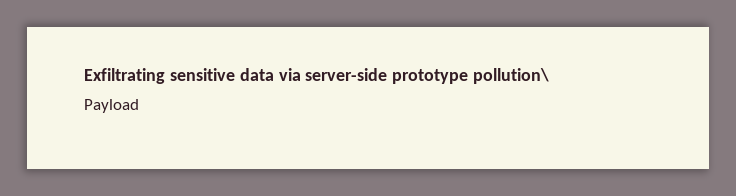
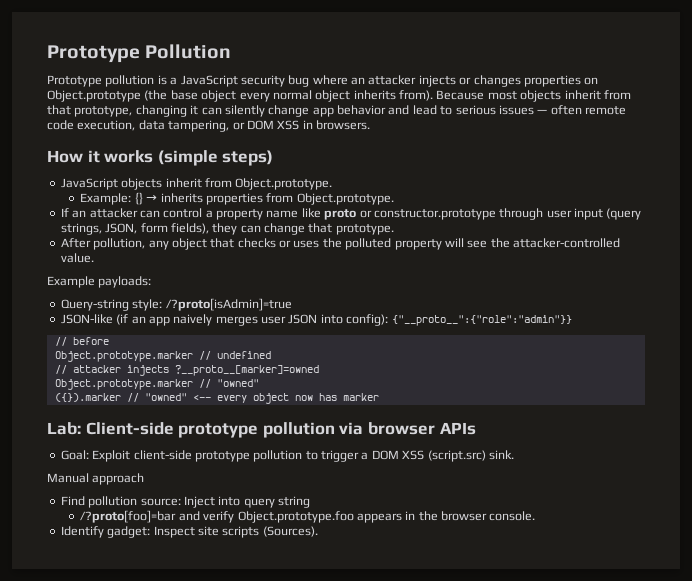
[84,68,550,84] [84,99,139,113] Exfiltrating sensitive data via server-side prototype pollution\ // Payload -> [47,44,232,63] [47,75,599,87] [47,90,631,102] [47,105,626,117] [47,120,370,132] [47,150,274,166] [60,178,333,190] [80,192,394,205] [60,208,642,220] [60,223,394,235] [60,238,620,250] [60,253,94,263] [47,276,152,288] [60,298,292,311] [60,314,572,326] [54,337,109,346] [54,351,271,362] [54,365,319,376] [54,379,259,390] [54,393,379,404] [47,422,476,438] [60,450,514,462] [47,473,145,485] [60,496,310,508] [80,510,536,523] [60,526,318,538] Prototype Pollution // Prototype pollution is a JavaScript security bug where an attacker injects or changes properties on Object.prototype (the base object every normal object inherits from). Because most objects inherit from that prototype, changing it can silently change app behavior and lead to serious issues — often remote code execution, data tampering, or DOM XSS in browsers. // How it works (simple steps) // JavaScript objects inherit from Object.prototype. // Example: {} → inherits properties from Object.prototype. // If an attacker can control a property name like proto or constructor.prototype through user input (query strings, JSON, form fields), they can change that prototype. // After pollution, any object that checks or uses the polluted property will see the attacker-controlled value. // Example payloads: // Query-string style: /?proto[isAdmin]=true // JSON-like (if an app naively merges user JSON into config): {"__proto__":{"role":"admin"}} // // before // Object.prototype.marker // undefined // // attacker injects ?__proto__[marker]=owned // Object.prototype.marker // "owned" // ({}).marker // "owned" <-- every object now has marker // Lab: Client-side prototype pollution via browser APIs // Goal: Exploit client-side prototype pollution to trigger a DOM XSS (script.src) sink. // Manual approach // Find pollution source: Inject into query string // /?proto[foo]=bar and verify Object.prototype.foo appears in the browser console. // Identify gadget: Inspect site scripts (Sources).

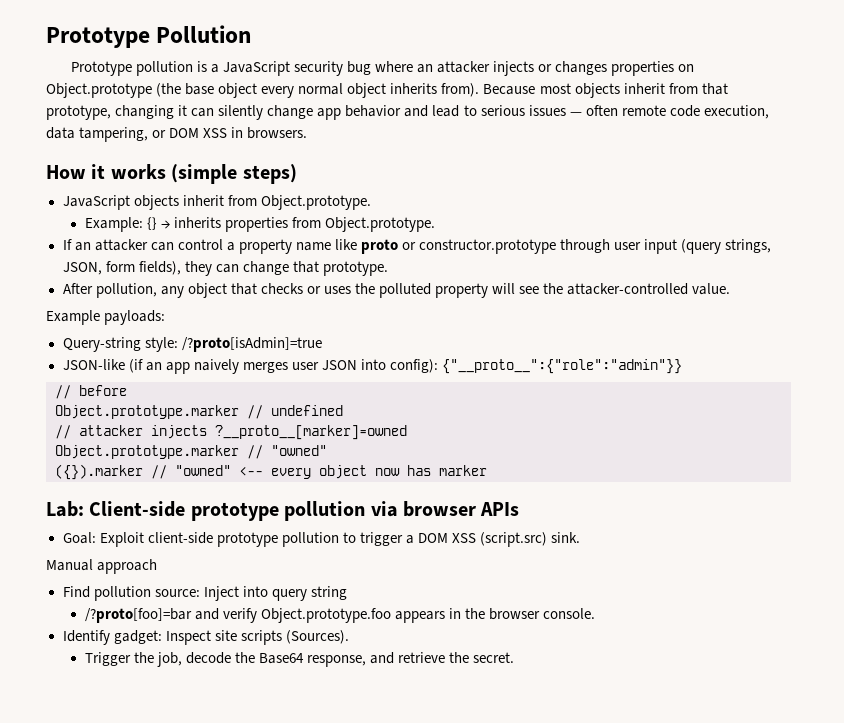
(318, 531) none -> [84,652,515,667] // Trigger the job, decode the Base64 response, and retrieve the secret.

